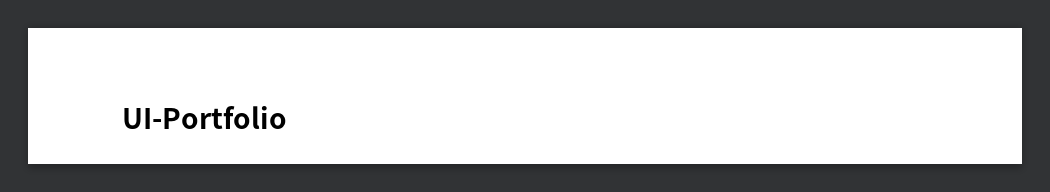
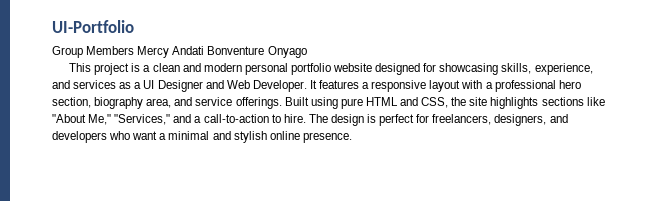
(287, 117) none -> [52,46,307,58] [69,63,593,75] [52,80,581,92] [52,97,605,109] [52,114,568,126] [52,131,352,143] // Group Members Mercy Andati Bonventure Onyago // This project is a clean and modern personal portfolio website designed for showcasing skills, experience, and services as a UI Designer and Web Developer. It features a responsive layout with a professional hero section, biography area, and service offerings. Built using pure HTML and CSS, the site highlights sections like "About Me," "Services," and a call-to-action to hire. The design is perfect for freelancers, designers, and developers who want a minimal and stylish online presence.

